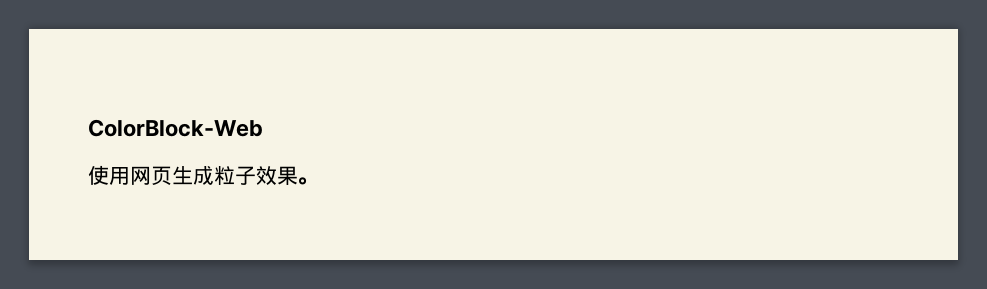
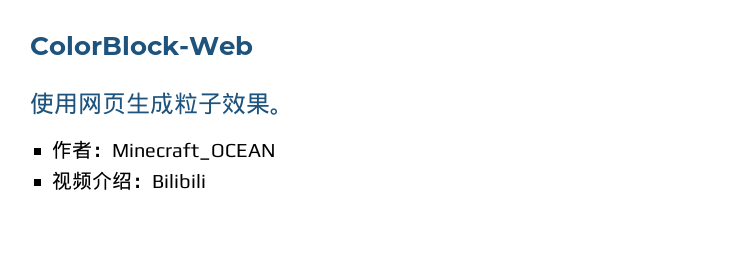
(318, 181) none -> [52,140,275,160] [52,171,206,191] // 作者：Minecraft_OCEAN // 视频介绍：Bilibili

